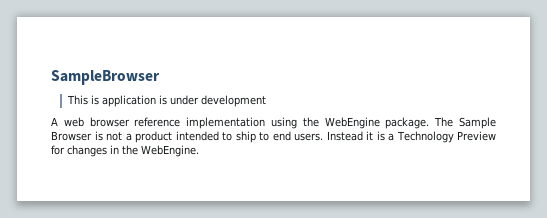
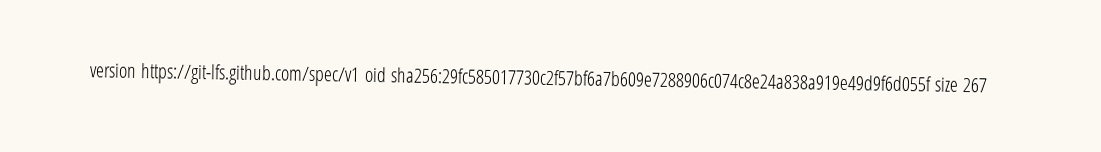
[51,70,160,85] [66,95,266,107] [51,117,497,129] [51,131,496,143] [51,145,199,157] SampleBrowser // This is application is under development // A web browser reference implementation using the WebEngine package. The Sample Browser is not a product intended to ship to end users. Instead it is a Technology Preview for changes in the WebEngine. -> [89,63,989,93] version https://git-lfs.github.com/spec/v1 oid sha256:29fc585017730c2f57bf6a7b609e7288906c074c8e24a838a919e49d9f6d055f size 267

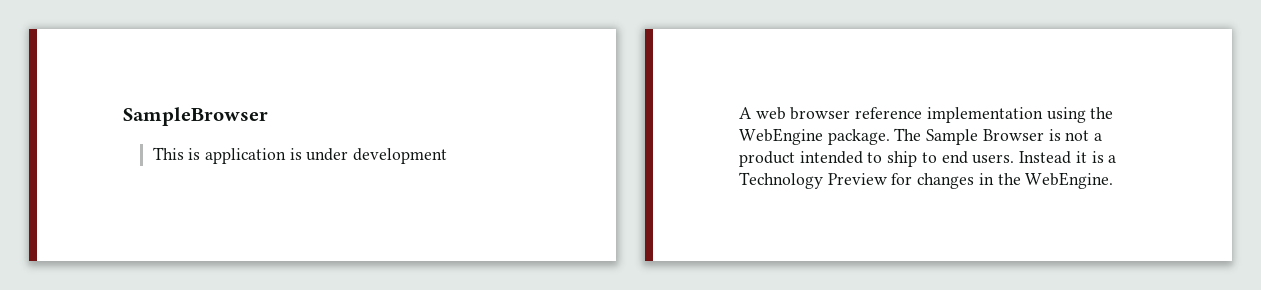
[89,63,989,93] version https://git-lfs.github.com/spec/v1 oid sha256:29fc585017730c2f57bf6a7b609e7288906c074c8e24a838a919e49d9f6d055f size 267 -> [123,107,268,126] [152,147,448,164] [739,107,1114,123] [739,128,1103,145] [739,151,1117,167] [739,172,1114,189] SampleBrowser // This is application is under development // A web browser reference implementation using the WebEngine package. The Sample Browser is not a product intended to ship to end users. Instead it is a Technology Preview for changes in the WebEngine.

